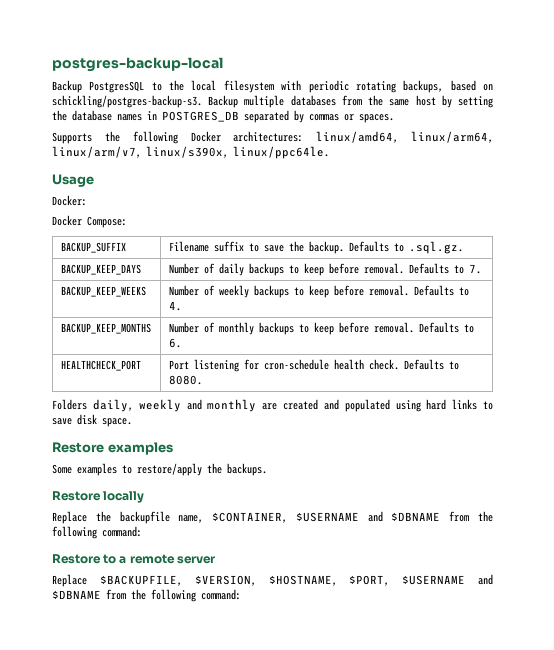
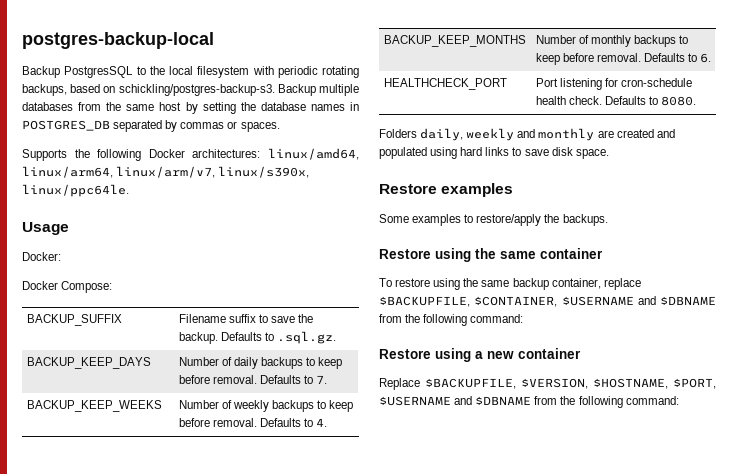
[103,491,145,503] [52,511,204,524] locally // Replace the backupfile name, -> [435,248,603,262] [379,278,641,290] [379,296,470,307] using the same container // To restore using the same backup container, replace $BACKUPFILE,
[103,554,215,564] to a remote server -> [435,348,581,362] using a new container

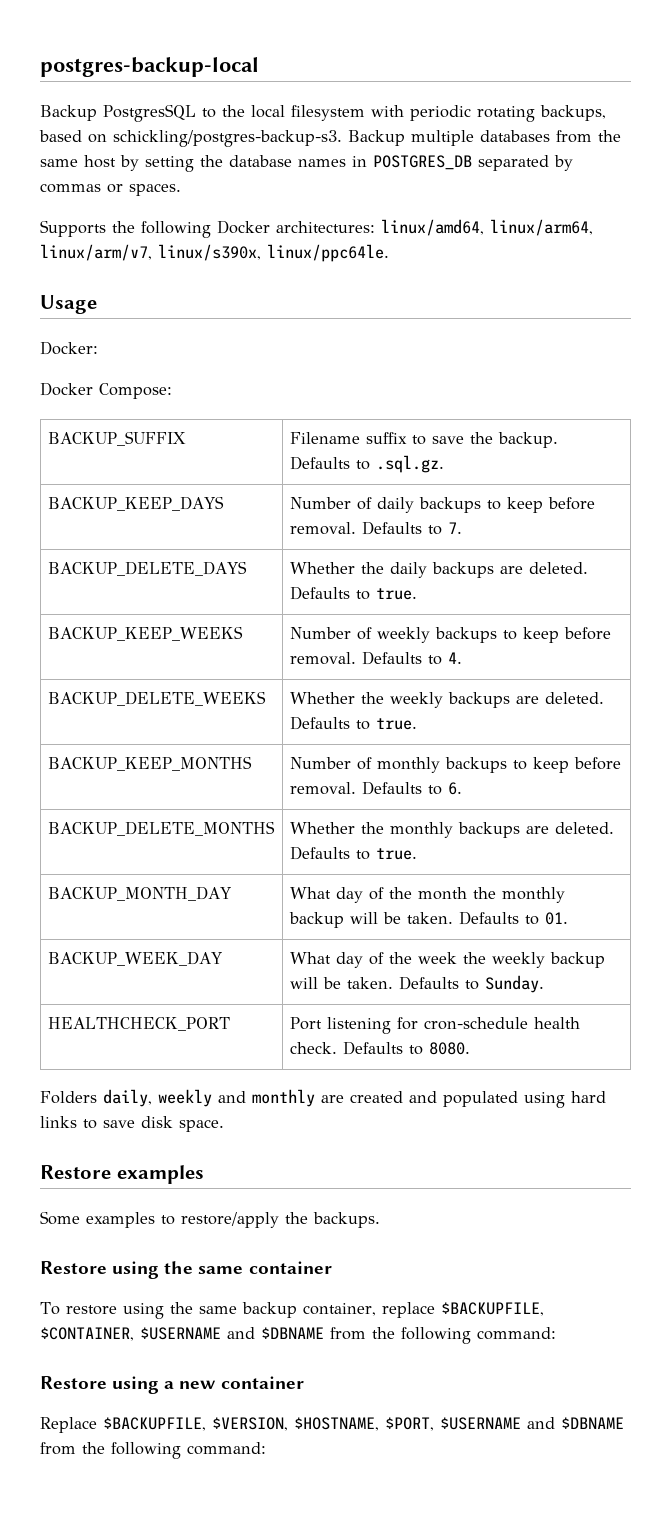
(328, 379) none -> [47,561,247,576] [289,562,588,578] [289,586,417,600] // BACKUP_DELETE_DAYS | Whether the daily backups are deleted. Defaults to true.
(328, 422) none -> [47,691,266,706] [289,692,604,708] [289,716,417,730] // BACKUP_DELETE_WEEKS | Whether the weekly backups are deleted. Defaults to true.
(712, 58) none -> [47,821,275,836] [289,822,614,838] [289,846,417,860] [47,886,231,901] [289,887,565,903] [288,911,568,928] [47,951,222,966] [289,952,605,968] [289,975,544,993] // BACKUP_DELETE_MONTHS | Whether the monthly backups are deleted. Defaults to true. // BACKUP_MONTH_DAY | What day of the month the monthly backup will be taken. Defaults to 01. // BACKUP_WEEK_DAY | What day of the week the weekly backup will be taken. Defaults to Sunday.

